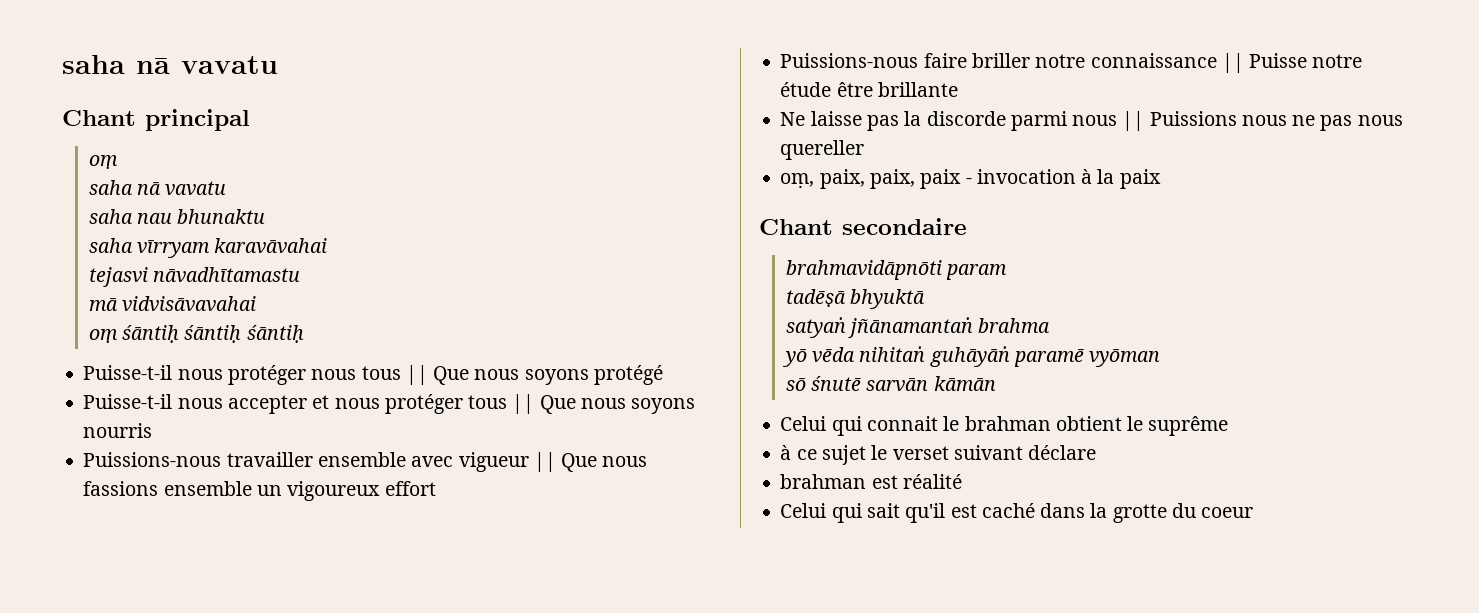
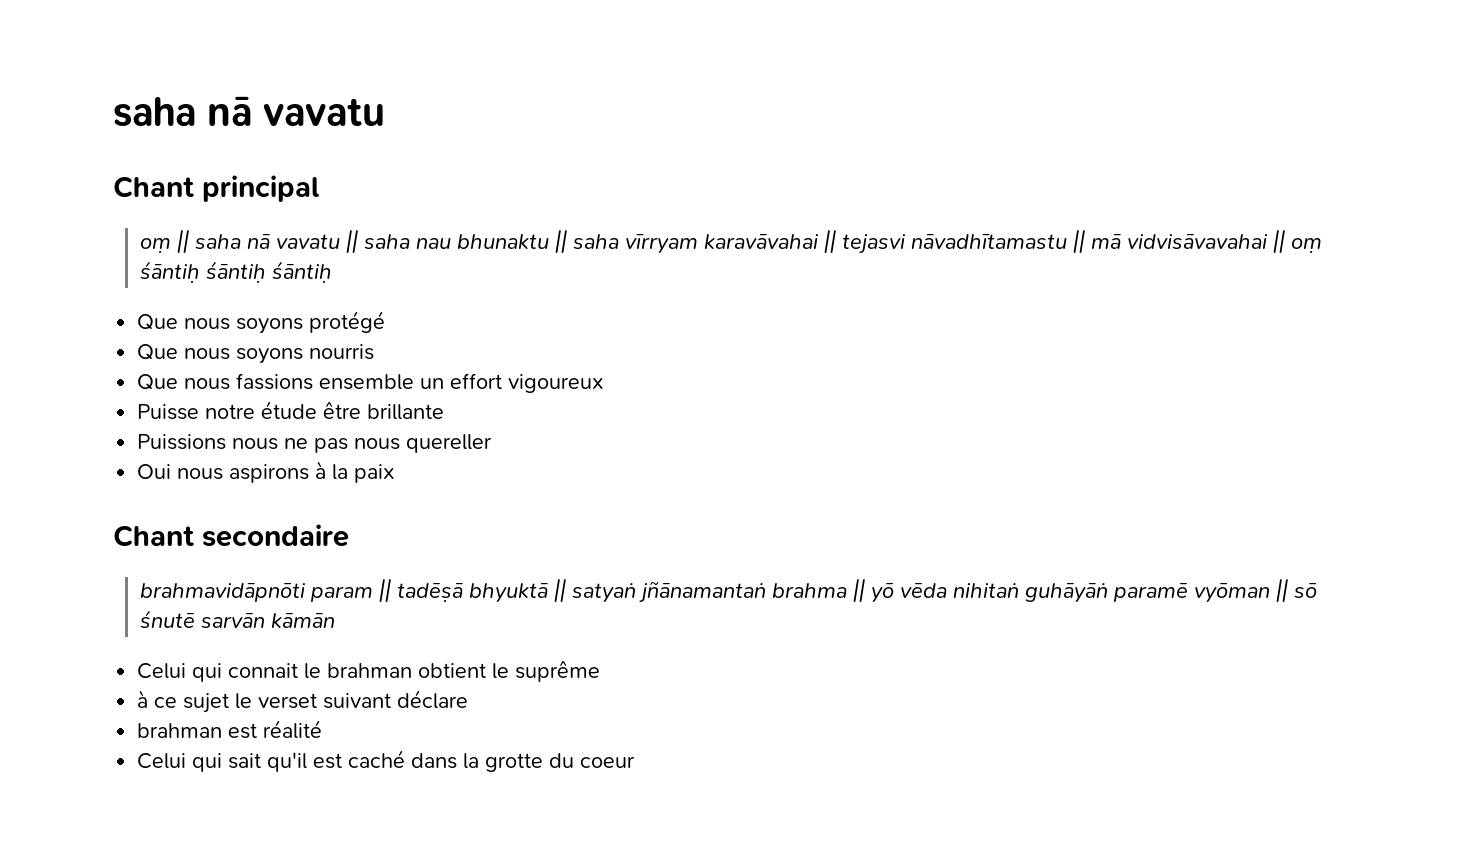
[88,180,227,195] // saha nā vavatu // -> [176,230,358,253] || saha nā vavatu ||
(266, 216) // -> [554,230,567,253] ||
(328, 245) // -> [823,230,836,253] ||
(301, 274) // -> [1072,230,1085,253] ||
(257, 303) // -> [1272,230,1285,253] ||
[83,365,663,385] [83,394,696,414] [83,423,153,438] [83,452,556,472] Puisse-t-il nous protéger nous tous || Que nous soyons protégé // Puisse-t-il nous accepter et nous protéger tous || Que nous soyons nourris // Puissions-nous travailler ensemble avec vigueur || -> [137,311,386,334] [137,344,375,364] Que nous soyons protégé // Que nous soyons nourris //
(282, 490) none -> [450,373,503,389] effort
[384,481,436,496] [780,53,1244,73] effort // Puissions-nous faire briller notre connaissance || -> (605, 383) //
[780,111,1145,131] Ne laisse pas la discorde parmi nous || -> (445, 412) none
[780,169,1076,189] oṃ, paix, paix, paix - invocation -> [137,464,310,483] Oui nous aspirons
(1008, 272) // -> [378,579,391,602] ||
(926, 299) // -> [553,579,566,602] ||
(1051, 325) // -> [852,579,865,602] ||
(1161, 358) // -> [1275,579,1288,602] ||

